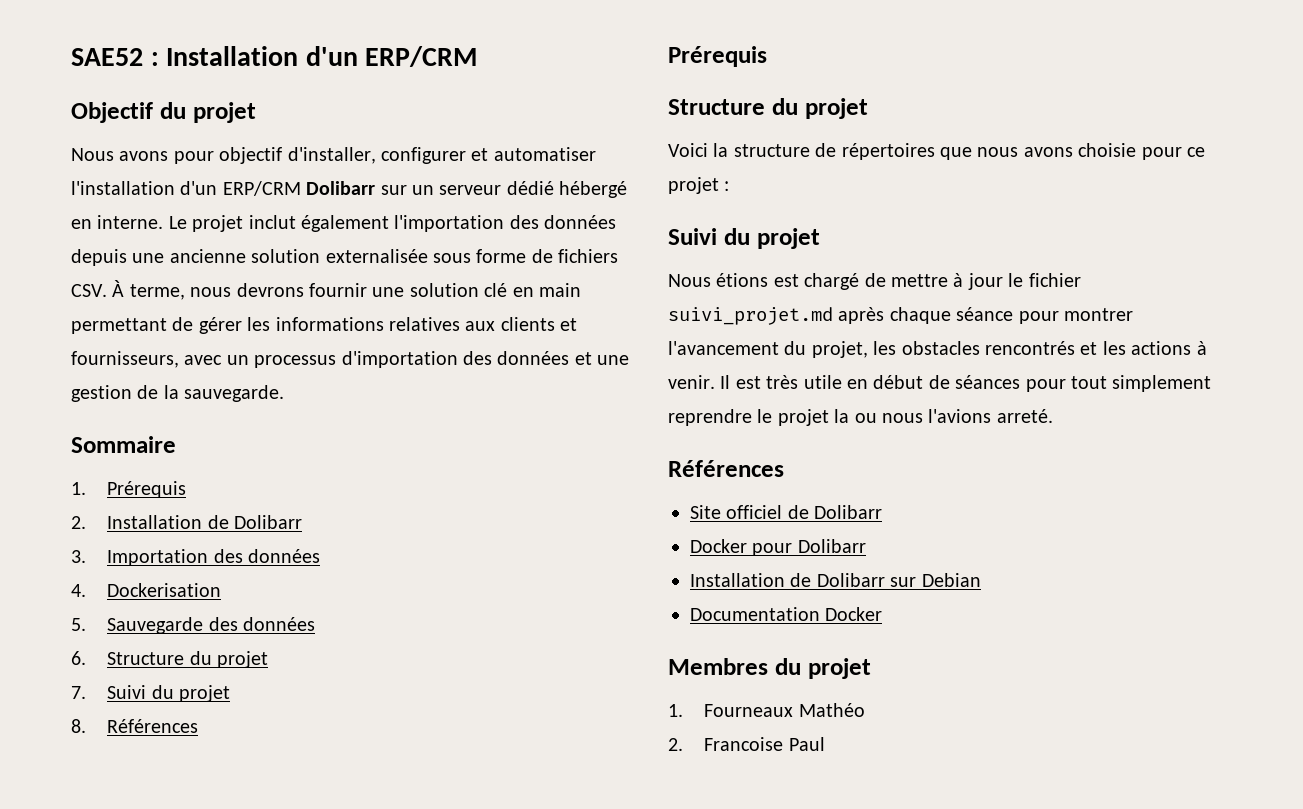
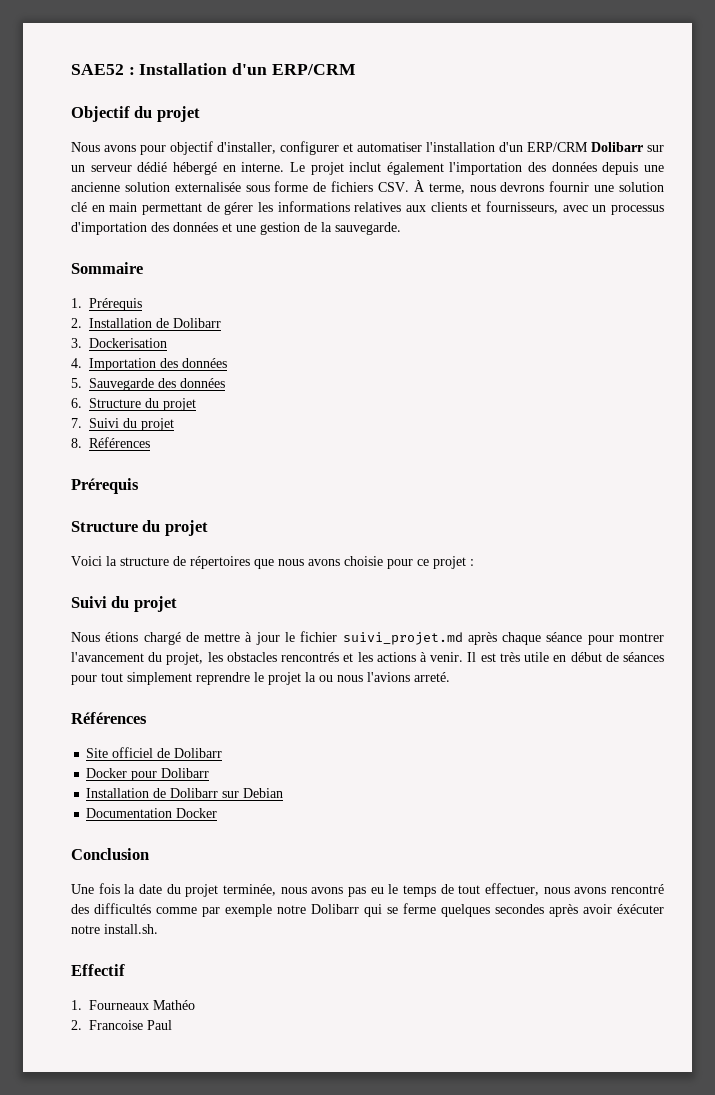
(86, 556) none -> [89,338,168,348] [71,358,82,368] Dockerisation // 4.
[71,583,222,597] // 4. Dockerisation -> (228, 363) none
[773,274,799,287] est -> (139, 637) none
[668,658,871,679] Membres du projet -> [71,848,149,860] [71,883,665,897] [71,903,664,917] [71,924,158,934] [71,964,125,976] Conclusion // Une fois la date du projet terminée, nous avons pas eu le temps de tout effectuer, nous avons rencontré des difficultés comme par exemple notre Dolibarr qui se ferme quelques secondes après avoir éxécuter notre install.sh. // Effectif

